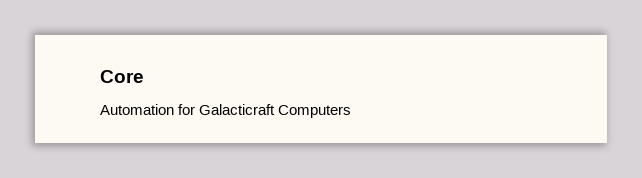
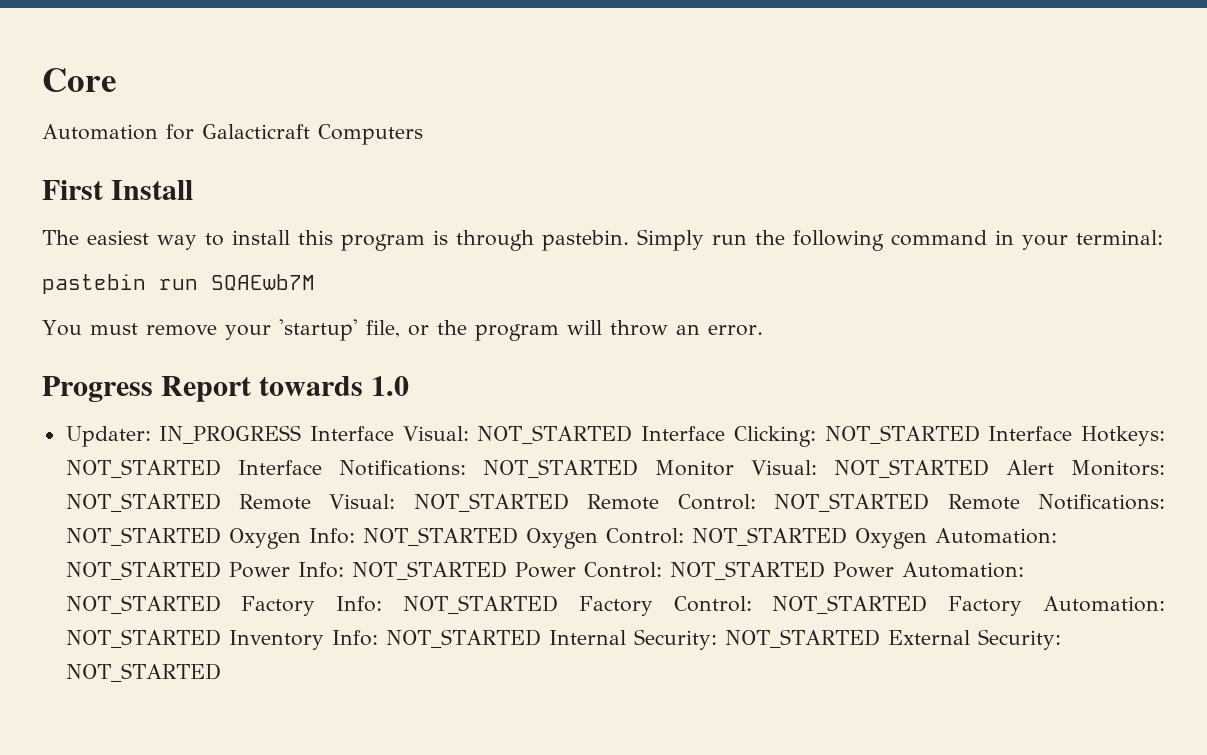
(352, 111) none -> [42,180,194,200] [42,229,1163,251] [42,274,315,294] [42,319,763,341] [42,376,410,402] [65,425,1165,447] [65,459,1166,478] [65,493,1166,512] [65,527,1057,549] [65,561,1024,580] [65,595,1166,616] [65,629,1061,650] [65,663,221,682] // First Install // The easiest way to install this program is through pastebin. Simply run the following command in your terminal: // pastebin run SQAEwb7M // You must remove your 'startup' file, or the program will throw an error. // Progress Report towards 1.0 // Updater: IN_PROGRESS Interface Visual: NOT_STARTED Interface Clicking: NOT_STARTED Interface Hotkeys: NOT_STARTED Interface Notifications: NOT_STARTED Monitor Visual: NOT_STARTED Alert Monitors: NOT_STARTED Remote Visual: NOT_STARTED Remote Control: NOT_STARTED Remote Notifications: NOT_STARTED Oxygen Info: NOT_STARTED Oxygen Control: NOT_STARTED Oxygen Automation: NOT_STARTED Power Info: NOT_STARTED Power Control: NOT_STARTED Power Automation: NOT_STARTED Factory Info: NOT_STARTED Factory Control: NOT_STARTED Factory Automation: NOT_STARTED Inventory Info: NOT_STARTED Internal Security: NOT_STARTED External Security: NOT_STARTED

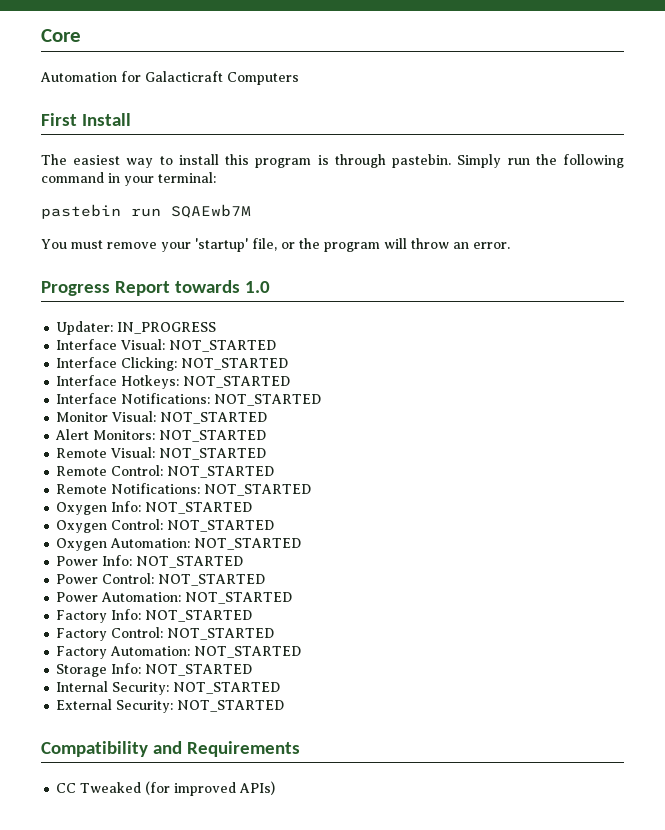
(302, 434) none -> (217, 328) //
(633, 434) none -> (277, 346) //
(980, 434) none -> (289, 364) //
(221, 468) none -> (291, 382) //
(638, 468) none -> (322, 400) //
(989, 468) none -> (268, 418) //
(221, 502) none -> (267, 436) //
(569, 502) none -> (267, 454) //
(930, 502) none -> (275, 472) //
(221, 536) none -> (312, 490) //
(518, 536) none -> (253, 508) //
(847, 536) none -> (275, 526) //
(221, 570) none -> (302, 544) //
(507, 570) none -> (244, 562) //
(825, 570) none -> (266, 580) //
(221, 604) none -> (293, 598) //
(559, 604) none -> (253, 616) //
(928, 604) none -> (275, 634) //
[228,629,541,650] Inventory Info: NOT_STARTED -> [56,663,253,677] // Storage Info: NOT_STARTED //
(880, 638) none -> (281, 688) //
(221, 672) none -> [41,741,300,757] [56,781,276,796] // Compatibility and Requirements // CC Tweaked (for improved APIs)

